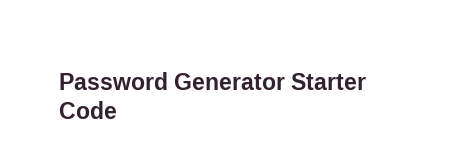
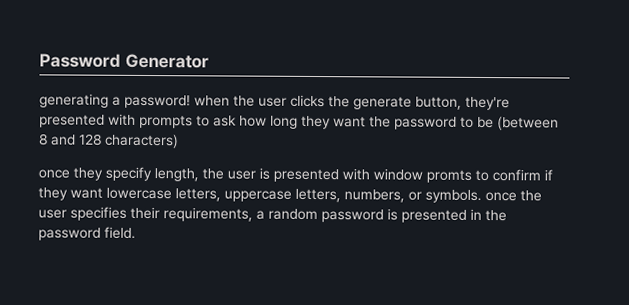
[291,73,367,90] [59,101,117,119] Starter Code -> [39,93,510,111] [39,113,559,131] [39,133,179,149] [38,166,553,183] [38,187,542,203] [38,206,507,223] [38,226,136,241] // generating a password! when the user clicks the generate button, they're presented with prompts to ask how long they want the password to be (between 8 and 128 characters) // once they specify length, the user is presented with window promts to confirm if they want lowercase letters, uppercase letters, numbers, or symbols. once the user specifies their requirements, a random password is presented in the password field.

